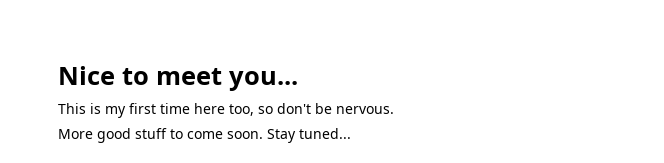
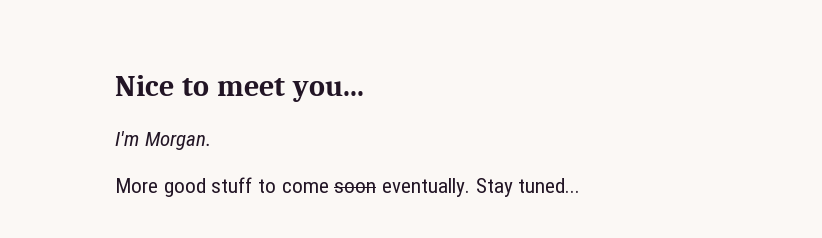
[58,103,394,118] This is my first time here too, so don't be nervous. -> [115,131,211,150] I'm Morgan.
[227,131,263,139] soon. -> [334,178,471,197] soon eventually.

